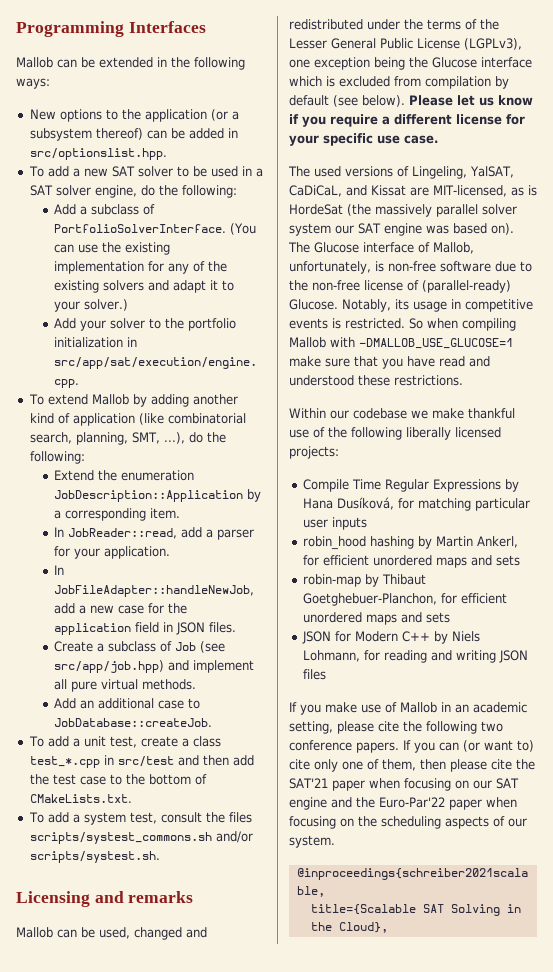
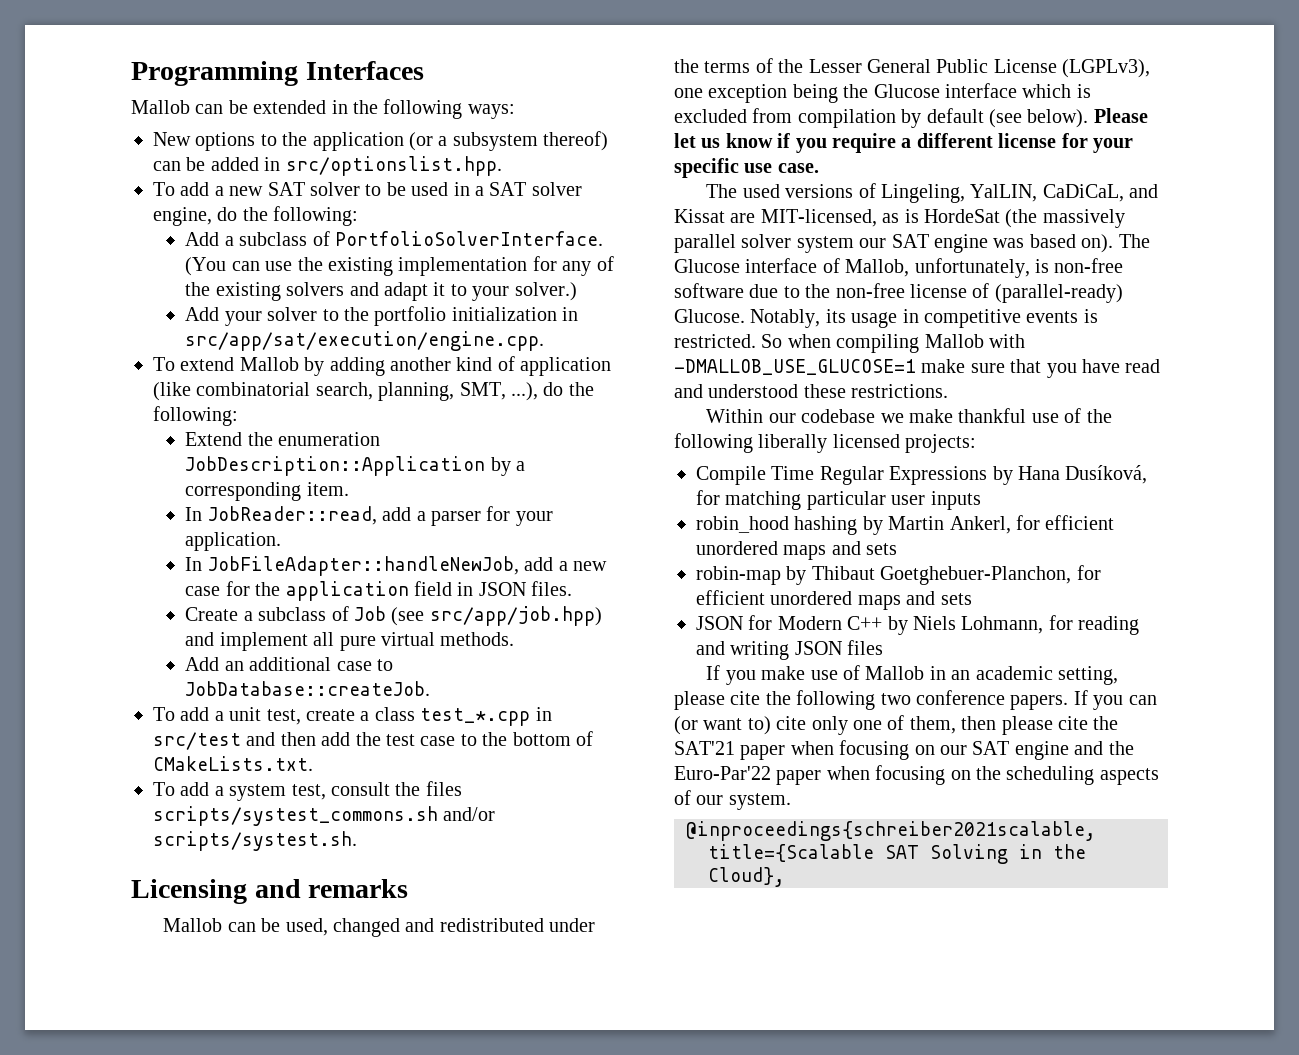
[470,166,514,178] YalSAT, -> [970,184,1038,202] YalLIN,

